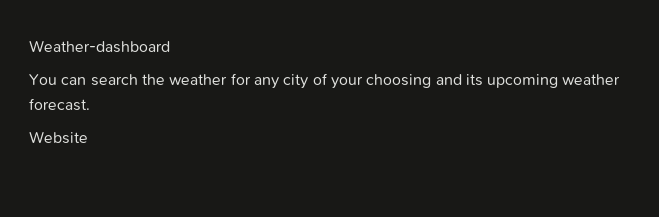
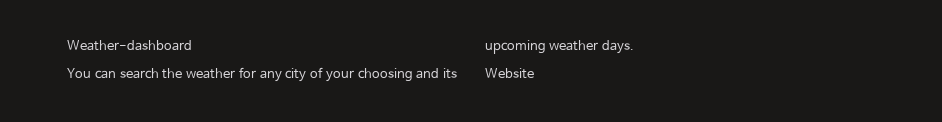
[29,98,90,111] forecast. -> [601,40,634,54] days.

